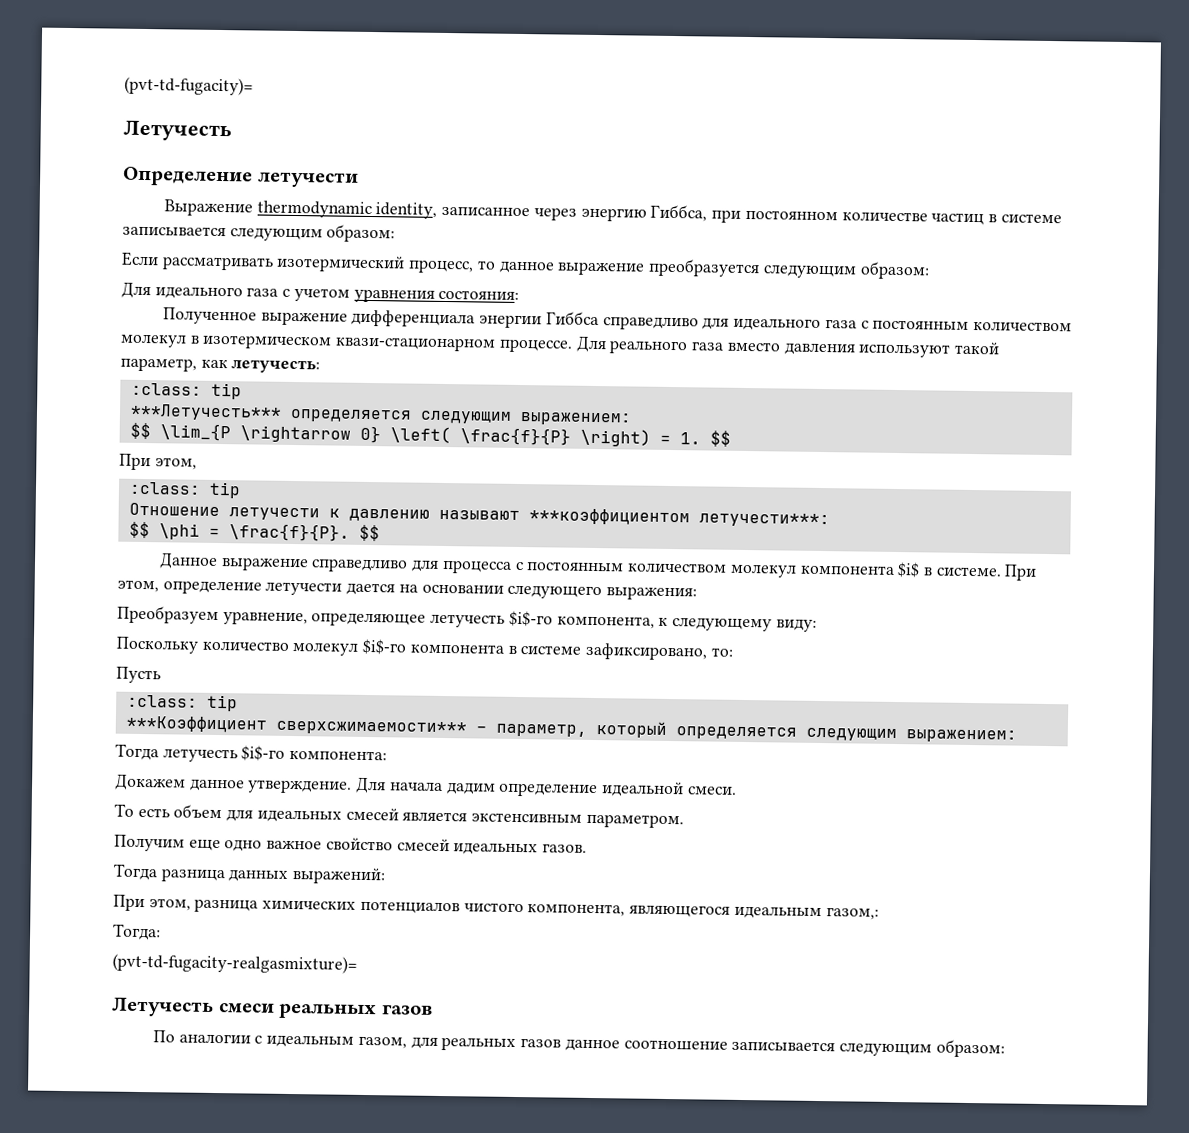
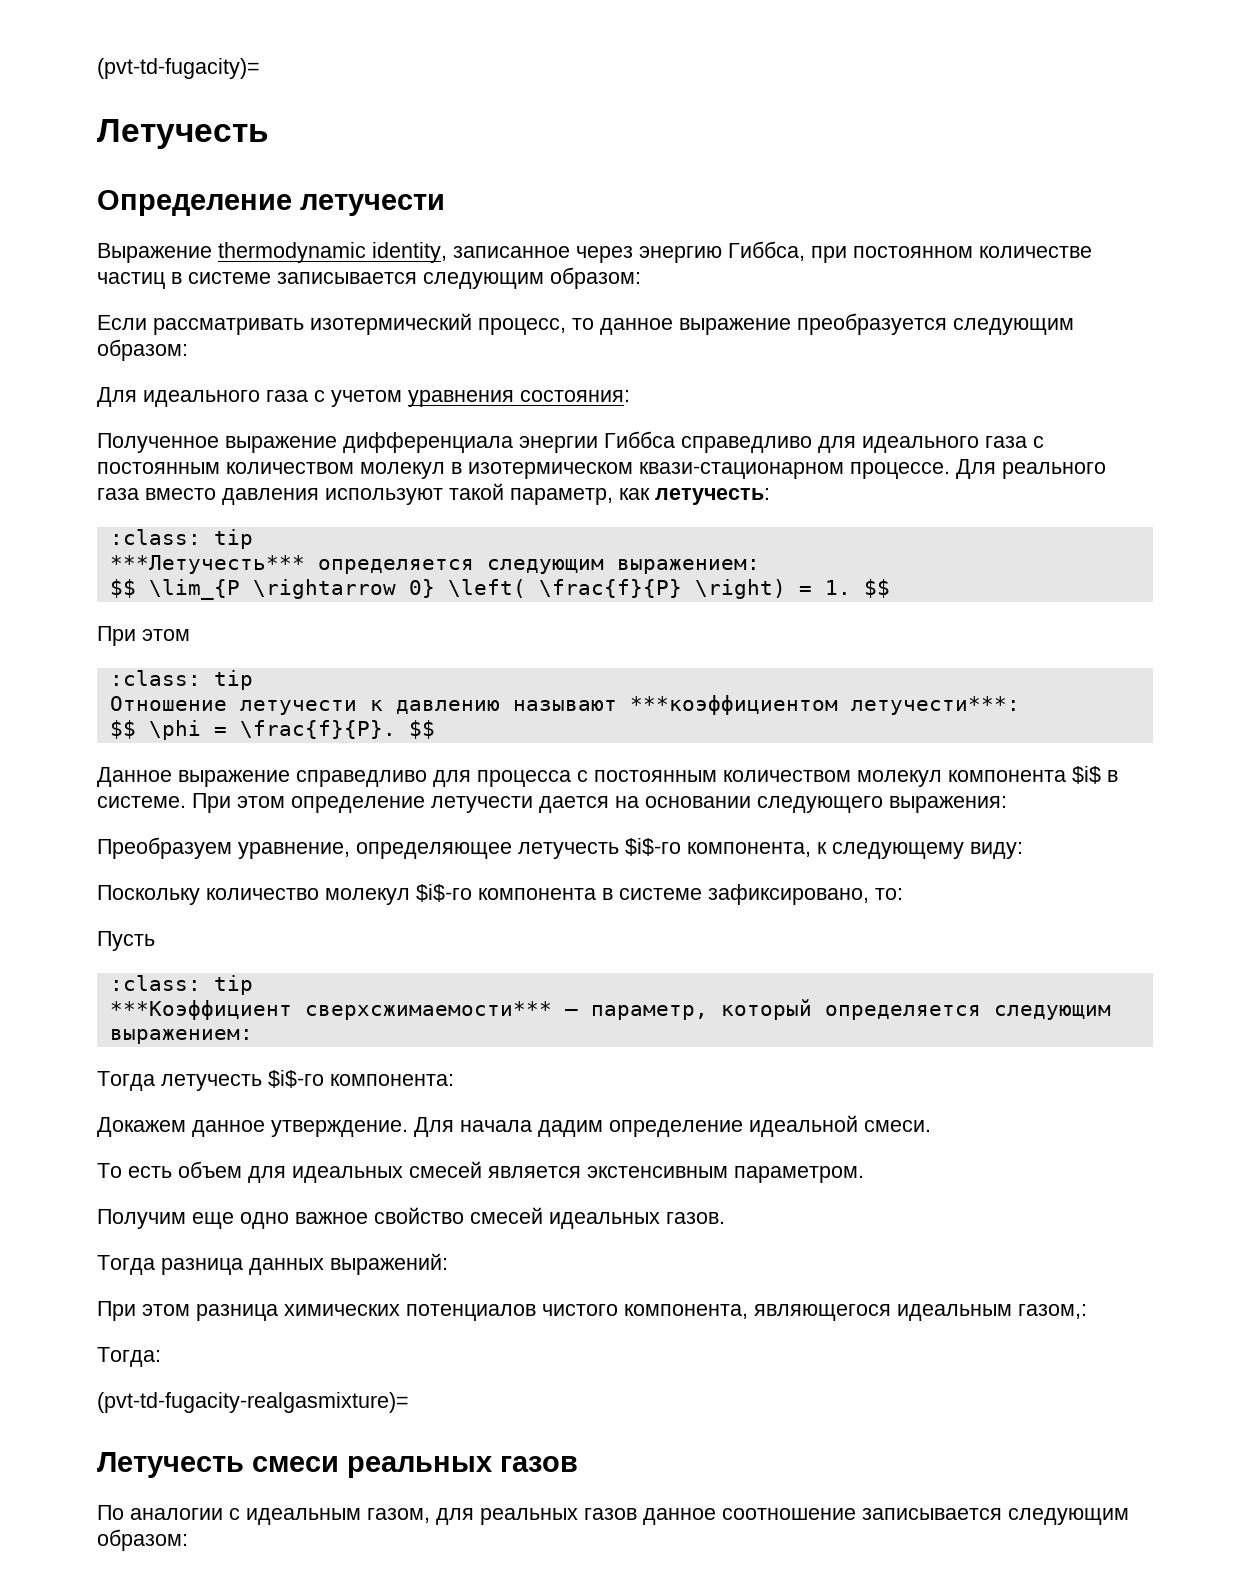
[154,457,197,470] этом, -> [142,629,190,641] этом
[117,579,159,593] этом, -> [237,796,285,808] этом
[148,898,191,911] этом, -> [142,1304,190,1316] этом

